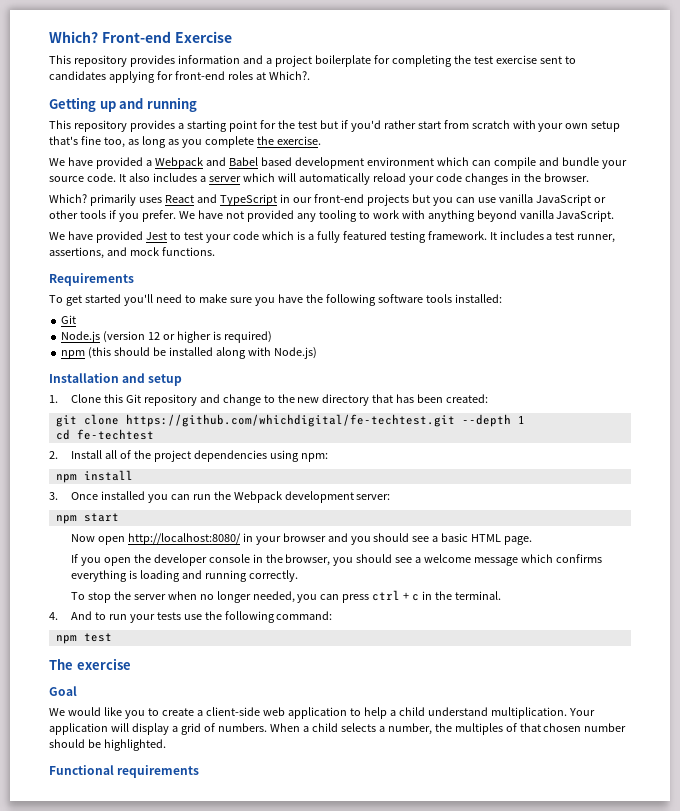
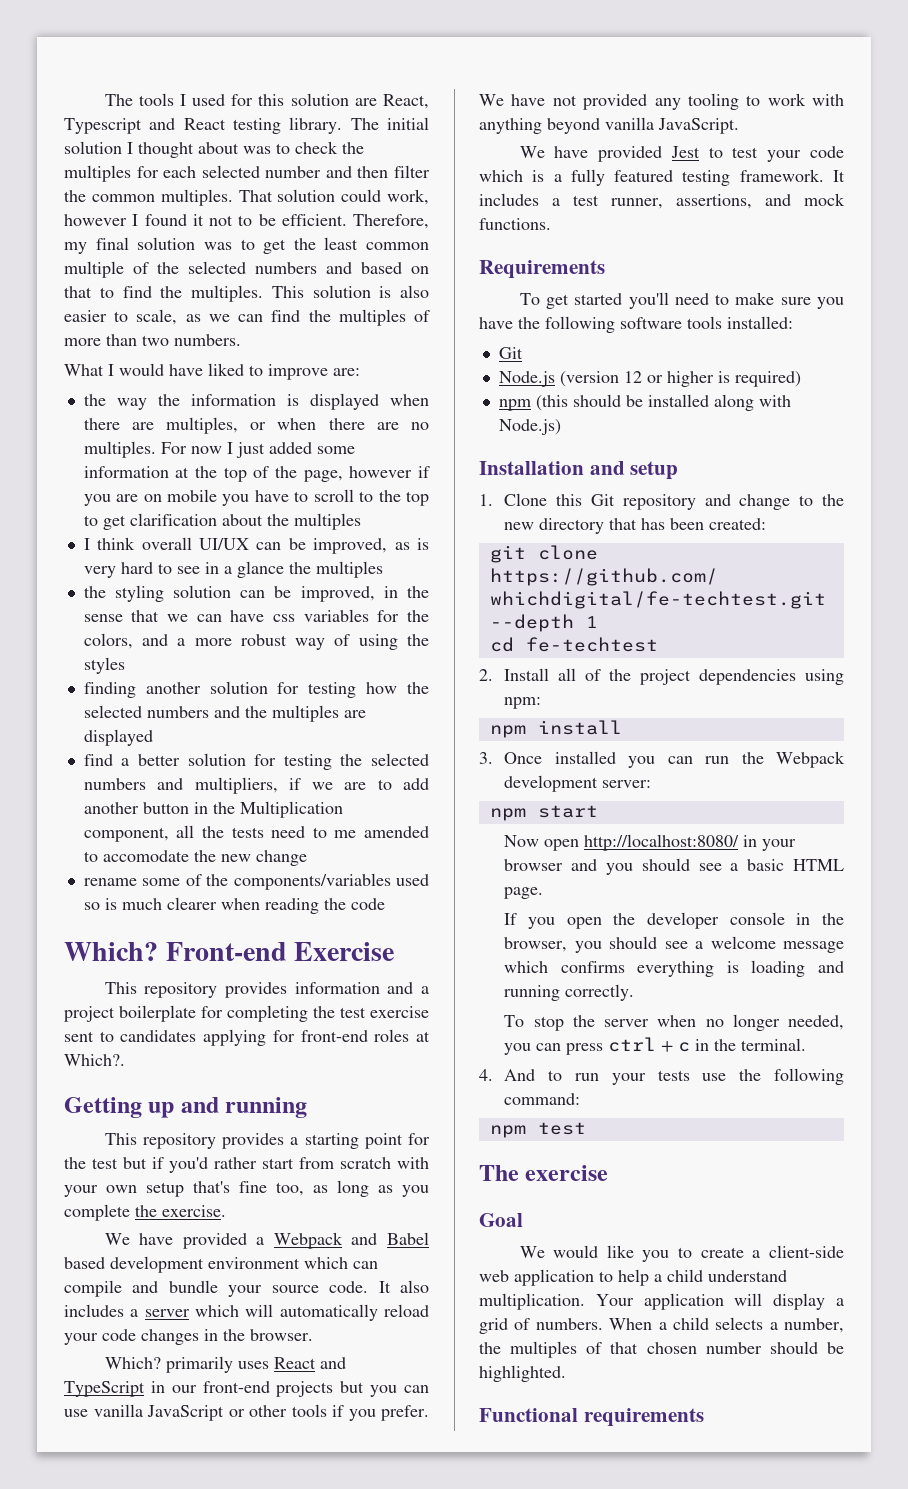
(49, 37) none -> [104,93,429,109] [64,117,429,134] [64,141,364,158] [64,165,430,182] [64,189,429,206] [64,214,429,229] [64,237,429,254] [64,261,429,278] [64,285,429,302] [64,309,431,326] [64,334,241,346] [64,363,360,380] [83,393,429,410] [83,417,429,434] [83,441,355,458] [83,466,430,482] [83,489,429,506] [83,513,361,530] [83,537,429,554] [83,561,383,578] [83,585,429,602] [83,609,429,622] [83,633,429,650] [83,657,125,674] [83,681,429,698] [83,705,366,722] [83,729,153,746] [83,753,429,770] [83,777,429,794] [83,801,343,818] [83,825,429,842] [83,850,307,866] [83,873,429,890] [83,897,385,914] The tools I used for this solution are React, Typescript and React testing library. The initial solution I thought about was to check the multiples for each selected number and then filter the common multiples. That solution could work, however I found it not to be efficient. Therefore, my final solution was to get the least common multiple of the selected numbers and based on that to find the multiples. This solution is also easier to scale, as we can find the multiples of more than two numbers. // What I would have liked to improve are: // the way the information is displayed when there are multiples, or when there are no multiples. For now I just added some information at the top of the page, however if you are on mobile you have to scroll to the top to get clarification about the multiples // I think overall UI/UX can be improved, as is very hard to see in a glance the multiples // the styling solution can be improved, in the sense that we can have css variables for the colors, and a more robust way of using the styles // finding another solution for testing how the selected numbers and the multiples are displayed // find a better solution for testing the selected numbers and multipliers, if we are to add another button in the Multiplication component, all the tests need to me amended to accomodate the new change // rename some of the components/variables used so is much clearer when reading the code //

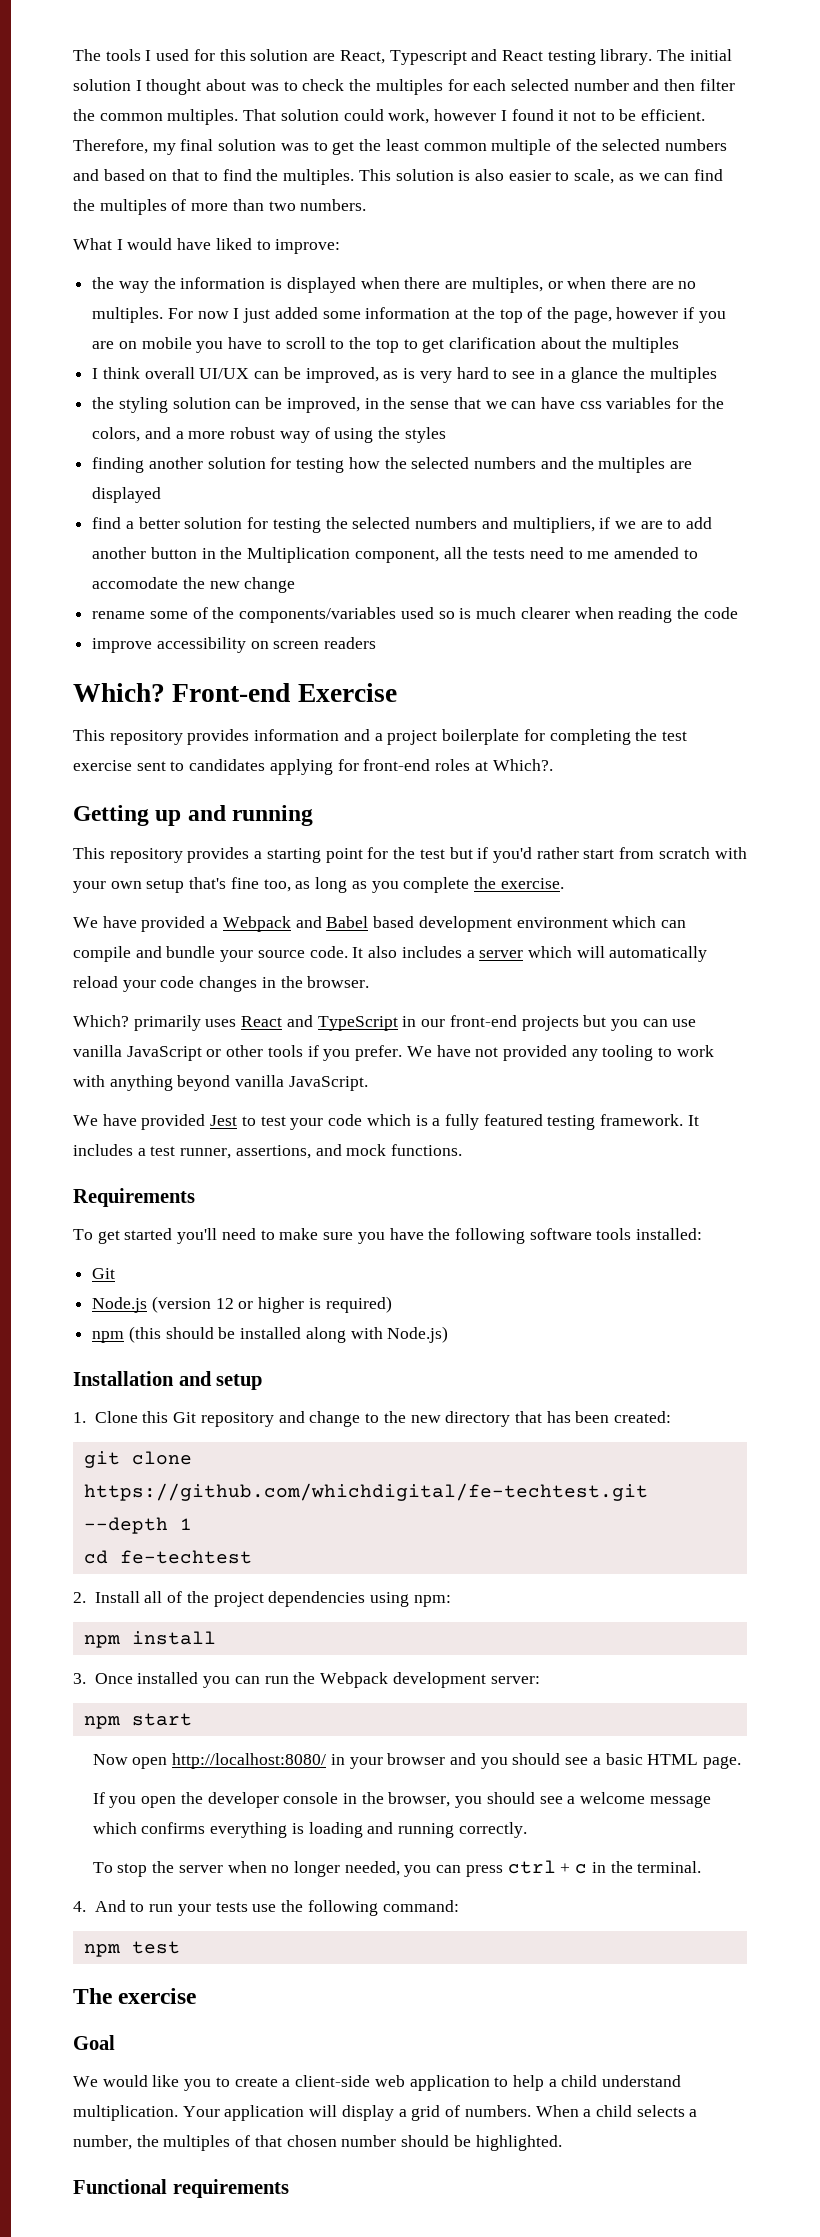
[268,364,360,380] improve are: -> [275,239,341,254] improve:
(385, 904) none -> [92,637,377,653] // improve accessibility on screen readers

